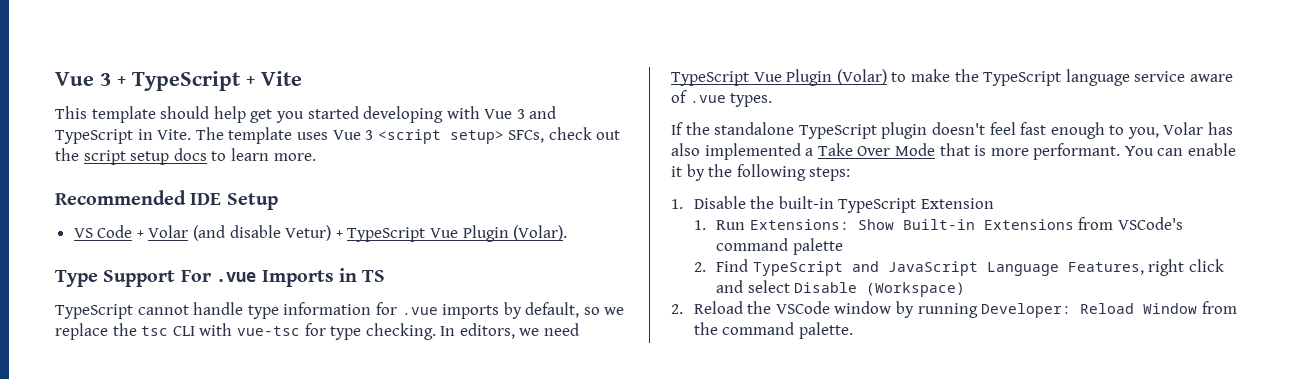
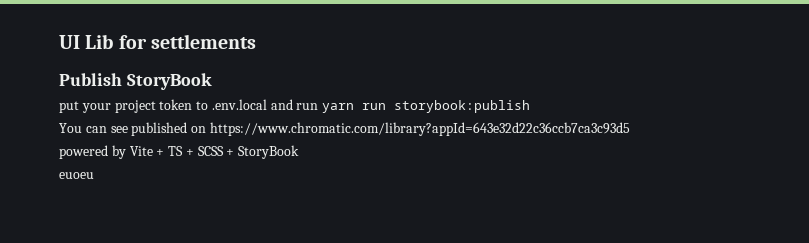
[55,71,302,91] [55,106,557,123] [55,127,621,144] [55,148,316,165] [55,190,278,210] [73,225,568,242] [55,268,386,287] [55,302,625,319] [55,323,580,340] [671,69,1233,86] [671,90,773,107] [671,122,1234,139] [671,143,1237,160] [671,164,851,181] [671,196,994,213] [693,217,1183,230] [716,238,843,255] [693,259,1224,276] [716,280,966,297] [671,301,1237,318] [693,322,853,339] Vue 3 + TypeScript + Vite // This template should help get you started developing with Vue 3 and TypeScript in Vite. The template uses Vue 3 <script setup> SFCs, check out the script setup docs to learn more. // Recommended IDE Setup // VS Code + Volar (and disable Vetur) + TypeScript Vue Plugin (Volar). // Type Support For .vue Imports in TS // TypeScript cannot handle type information for .vue imports by default, so we replace the tsc CLI with vue-tsc for type checking. In editors, we need TypeScript Vue Plugin (Volar) to make the TypeScript language service aware of .vue types. // If the standalone TypeScript plugin doesn't feel fast enough to you, Volar has also implemented a Take Over Mode that is more performant. You can enable it by the following steps: // 1. Disable the built-in TypeScript Extension // 1. Run Extensions: Show Built-in Extensions from VSCode's command palette // 2. Find TypeScript and JavaScript Language Features, right click and select Disable (Workspace) // 2. Reload the VSCode window by running Developer: Reload Window from the command palette. -> [59,34,256,49] [59,73,212,90] [59,99,531,113] [59,122,630,136] [59,145,300,159] [59,172,94,179] UI Lib for settlements // Publish StoryBook // put your project token to .env.local and run yarn run storybook:publish // You can see published on https://www.chromatic.com/library?appId=643e32d22c36ccb7ca3c93d5 // powered by Vite + TS + SCSS + StoryBook // euoeu

